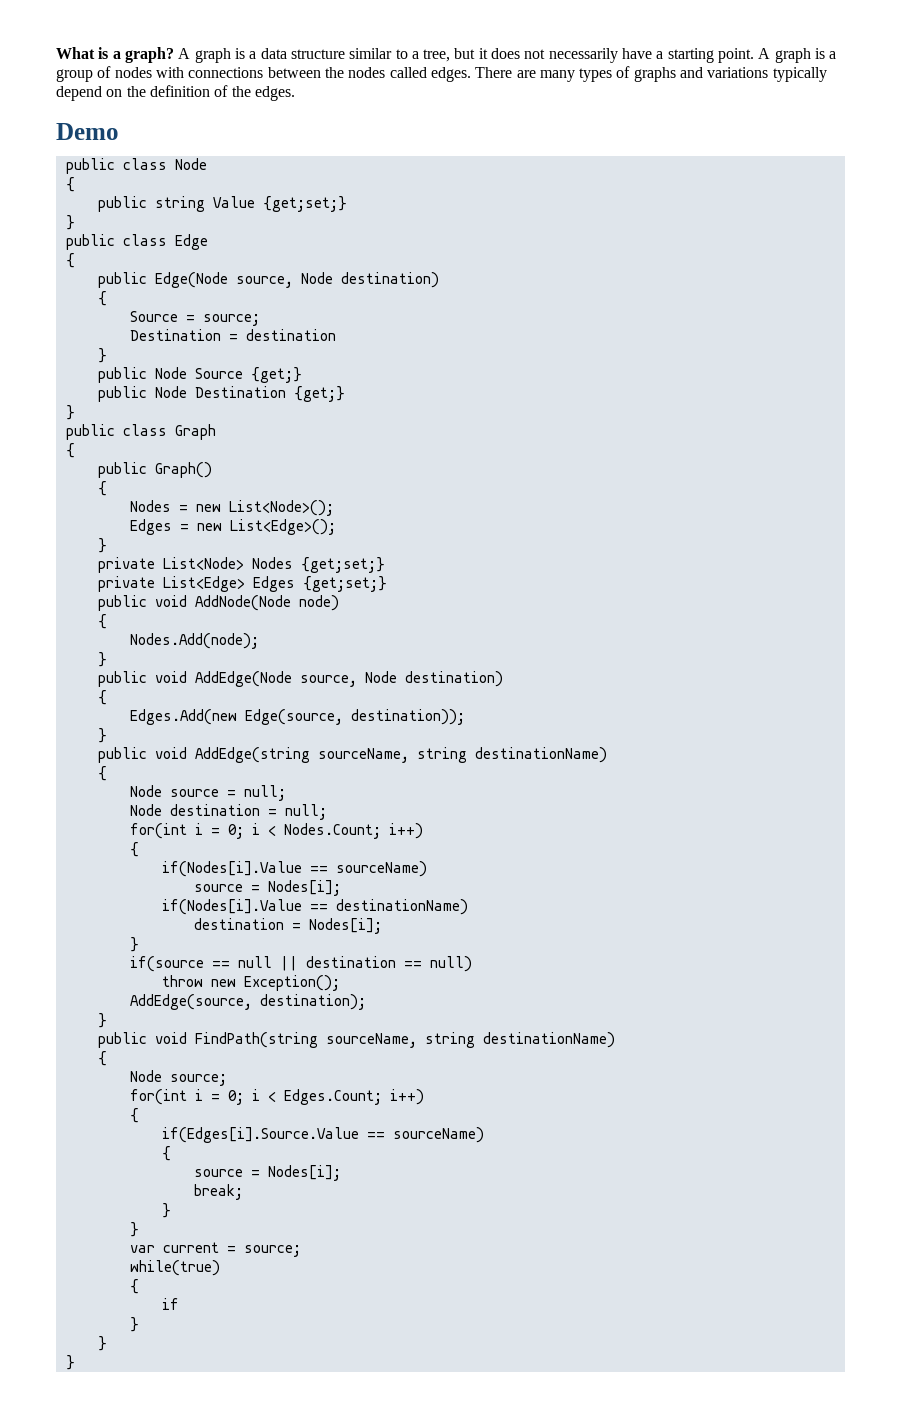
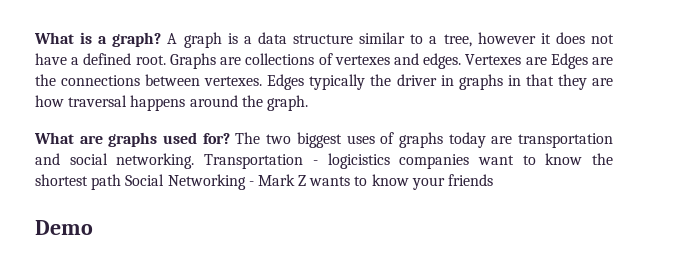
[454,48,476,59] but -> [477,32,536,44] however
[548,48,618,63] necessarily -> (614, 39) none
[667,48,837,63] [56,66,827,82] [56,85,295,101] [56,123,119,140] [65,158,207,174] [65,177,75,192] [97,196,347,212] [65,215,75,230] [65,234,208,250] [65,253,75,268] [97,272,439,288] [97,291,107,306] [129,311,260,326] [129,329,336,341] [97,348,107,363] [97,367,302,383] [97,386,345,402] [65,405,75,420] [65,424,216,440] [65,443,75,458] [97,462,212,478] [97,481,107,496] [129,500,334,516] [129,519,336,535] [97,538,107,553] [97,557,385,573] [97,576,387,592] [97,595,339,611] [97,614,107,629] [129,633,259,649] [97,652,107,667] [97,671,503,687] [97,690,107,705] [129,709,465,725] [97,728,107,743] [97,747,607,763] [97,766,107,781] [129,785,286,801] [129,804,327,820] [129,823,423,839] [129,842,139,857] [161,861,427,877] [193,880,341,896] [161,899,468,915] [193,918,382,934] [129,937,139,952] [129,956,472,972] [161,975,340,991] [129,994,366,1010] [97,1013,107,1028] [97,1032,615,1048] [97,1051,107,1066] [129,1070,227,1086] [129,1089,424,1105] [129,1108,139,1123] [161,1127,484,1143] [161,1146,171,1161] [193,1165,341,1181] [193,1184,243,1200] [161,1203,171,1218] [129,1222,139,1237] [129,1242,301,1257] [129,1260,220,1276] [129,1279,139,1294] [161,1298,179,1310] [129,1317,139,1332] [97,1336,107,1351] [65,1355,75,1370] starting point. A graph is a group of nodes with connections between the nodes called edges. There are many types of graphs and variations typically depend on the definition of the edges. // Demo // public class Node // { // public string Value {get;set;} // } // public class Edge // { // public Edge(Node source, Node destination) // { // Source = source; // Destination = destination // } // public Node Source {get;} // public Node Destination {get;} // } // public class Graph // { // public Graph() // { // Nodes = new List<Node>(); // Edges = new List<Edge>(); // } // private List<Node> Nodes {get;set;} // private List<Edge> Edges {get;set;} // public void AddNode(Node node) // { // Nodes.Add(node); // } // public void AddEdge(Node source, Node destination) // { // Edges.Add(new Edge(source, destination)); // } // public void AddEdge(string sourceName, string destinationName) // { // Node source = null; // Node destination = null; // for(int i = 0; i < Nodes.Count; i++) // { // if(Nodes[i].Value == sourceName) // source = Nodes[i]; // if(Nodes[i].Value == destinationName) // destination = Nodes[i]; // } // if(source == null || destination == null) // throw new Exception(); // AddEdge(source, destination); // } // public void FindPath(string sourceName, string destinationName) // { // Node source; // for(int i = 0; i < Edges.Count; i++) // { // if(Edges[i].Source.Value == sourceName) // { // source = Nodes[i]; // break; // } // } // var current = source; // while(true) // { // if // } // } // } -> [83,53,613,69] [35,74,614,90] [35,95,308,111] [34,132,613,148] [35,153,613,169] [35,174,494,190] [35,220,93,235] defined root. Graphs are collections of vertexes and edges. Vertexes are Edges are the connections between vertexes. Edges typically the driver in graphs in that they are how traversal happens around the graph. // What are graphs used for? The two biggest uses of graphs today are transportation and social networking. Transportation - logicistics companies want to know the shortest path Social Networking - Mark Z wants to know your friends // Demo

